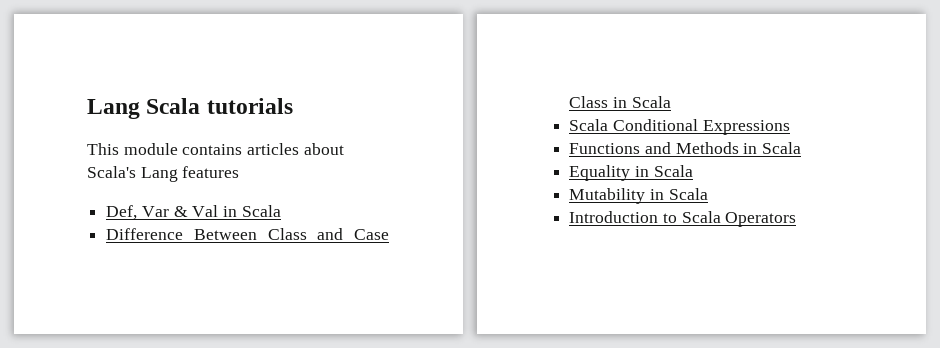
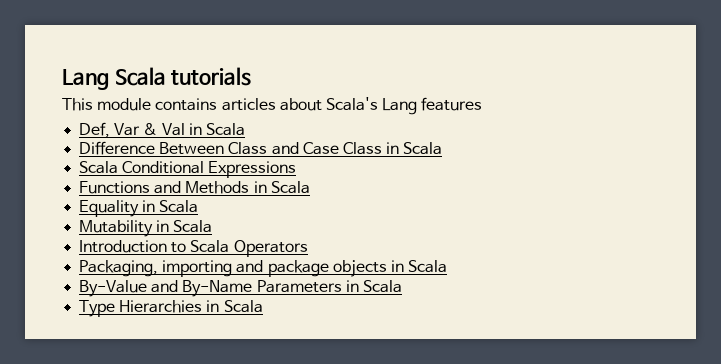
(797, 219) none -> [79,260,448,277] [79,280,402,297] [79,300,263,317] // Packaging, importing and package objects in Scala // By-Value and By-Name Parameters in Scala // Type Hierarchies in Scala

